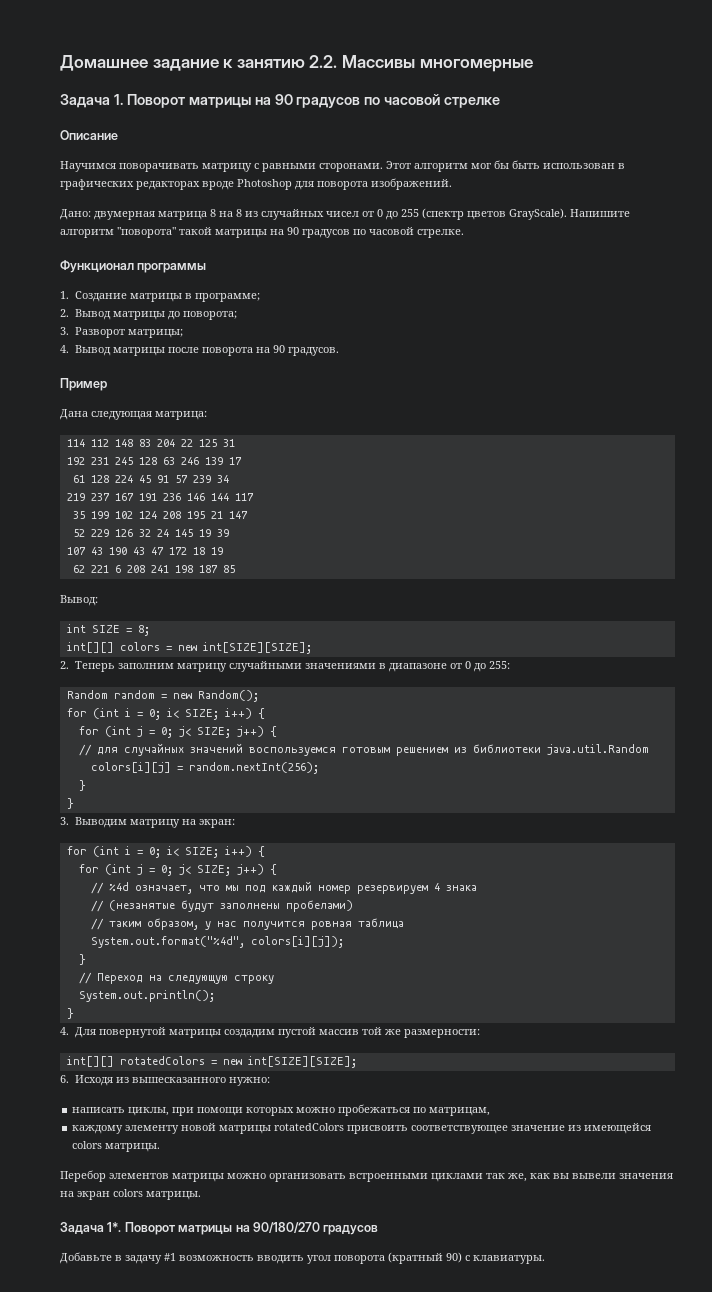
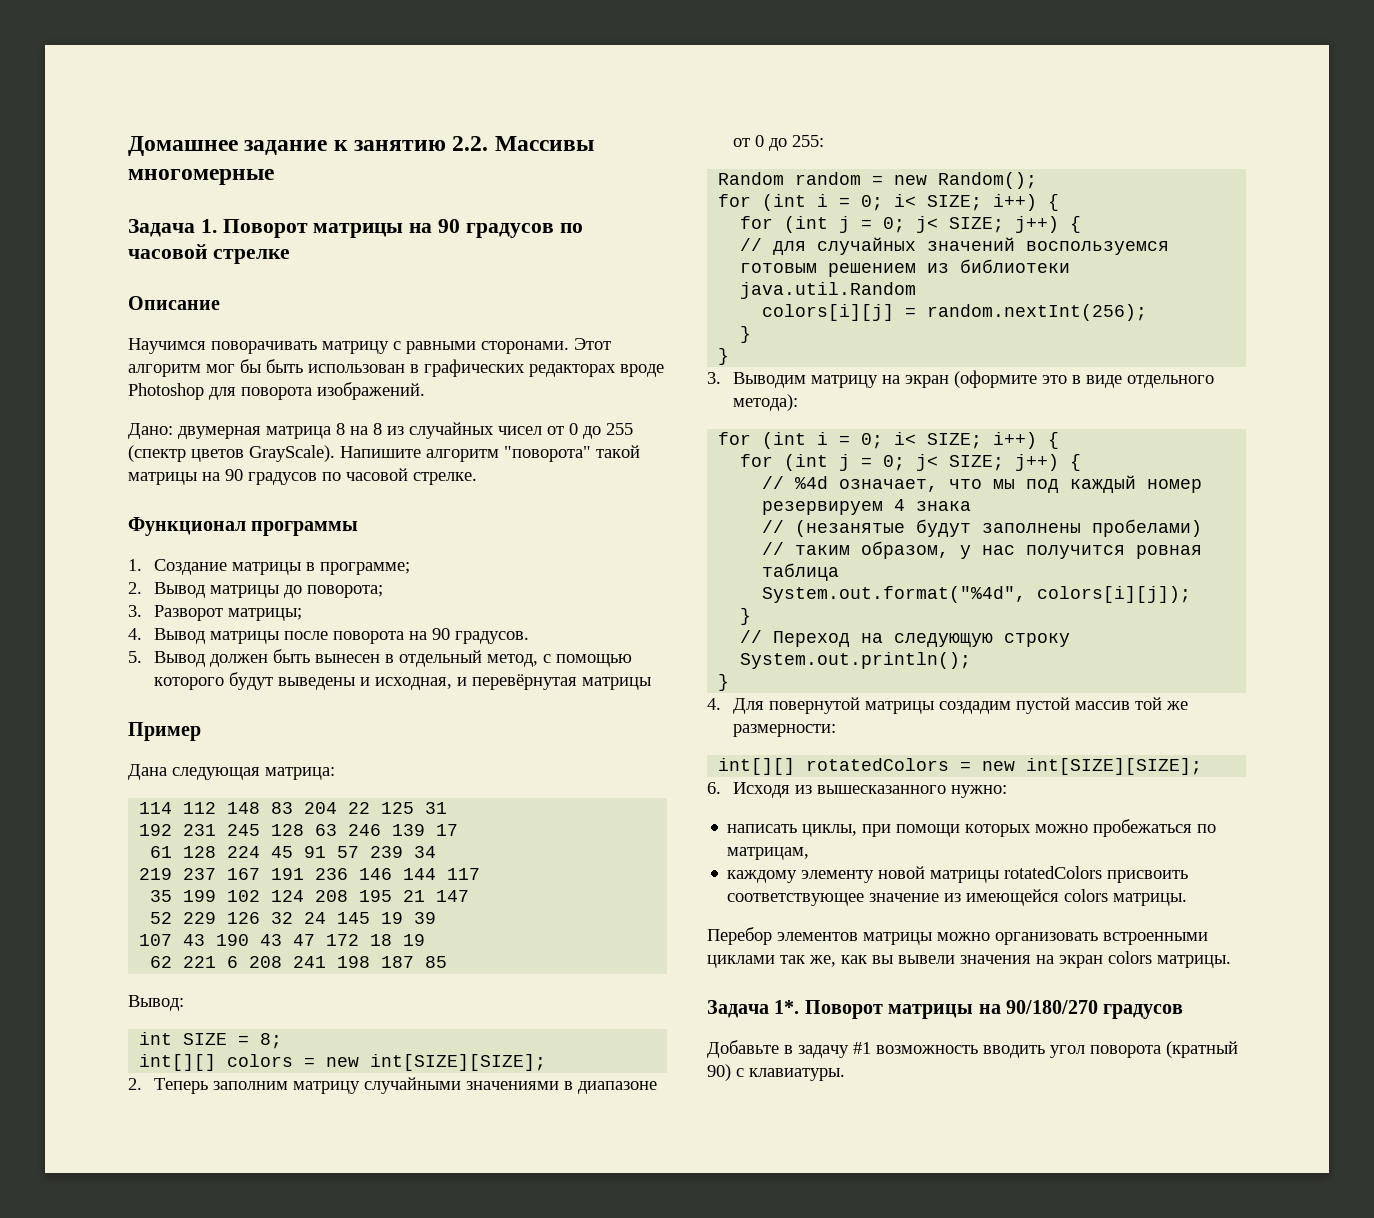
(339, 351) none -> [128,649,633,667] [154,672,652,690] // 5. Вывод должен быть вынесен в отдельный метод, с помощью которого будут выведены и исходная, и перевёрнутая матрицы
[198,819,235,828] экран: -> [905,370,1215,388] [733,394,799,411] экран (оформите это в виде отдельного метода):

